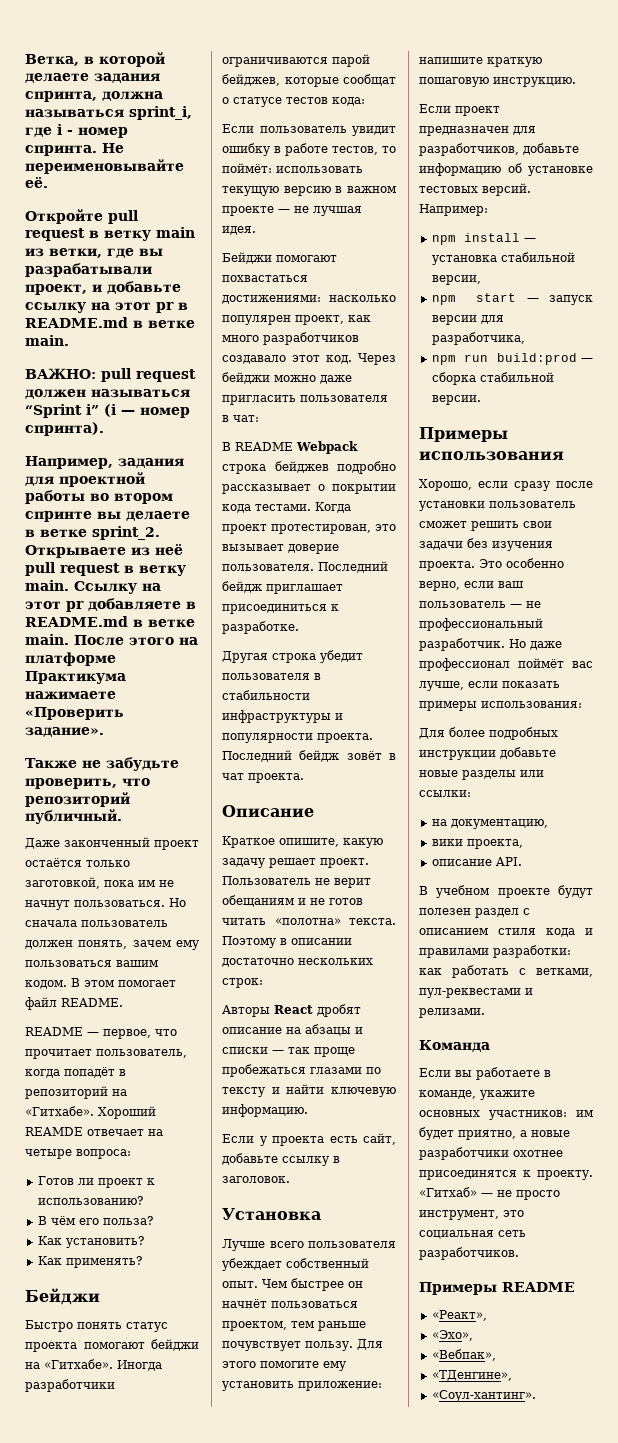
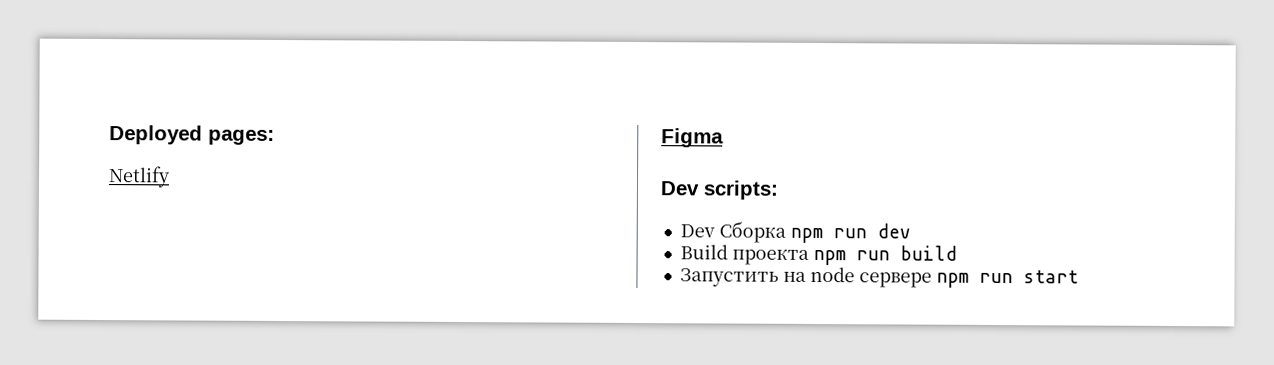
[25,52,165,67] [25,73,160,83] [25,91,163,102] [25,106,192,120] [25,124,128,138] [25,143,124,156] [25,159,184,174] [25,177,48,188] [25,209,138,224] [25,227,195,241] [25,248,163,258] [25,263,152,277] [25,281,181,295] [25,302,188,313] [25,317,195,328] [25,335,69,346] [25,368,196,382] [25,389,190,399] [25,404,190,418] [25,422,104,436] [25,456,184,469] [25,472,145,487] [25,490,173,504] [25,511,190,522] [25,526,160,540] [25,544,183,558] [25,562,186,576] [25,580,161,594] [25,598,196,612] [25,616,195,627] [25,634,198,646] [25,652,116,666] [25,671,126,684] [25,691,116,699] [25,707,124,720] [25,727,104,737] [25,757,179,771] [25,778,150,789] [25,792,130,807] [25,809,122,824] [25,837,199,850] [25,858,130,867] [25,877,174,889] [25,898,186,910] [25,920,168,927] [25,940,200,950] [25,960,158,967] [25,978,176,989] [25,997,123,1010] [25,1027,177,1039] [25,1049,187,1059] [25,1067,126,1078] [25,1086,127,1099] [25,1106,156,1119] [25,1127,163,1136] [25,1149,131,1159] [37,1176,155,1188] [37,1196,143,1205] [37,1216,153,1225] [37,1236,144,1248] [37,1256,142,1268] [25,1288,100,1305] [25,1320,168,1332] [25,1339,199,1352] [25,1359,162,1371] [25,1379,115,1392] [222,54,370,67] [222,74,396,87] [222,97,365,107] [222,124,396,136] [222,143,396,156] [222,163,363,173] [222,186,396,196] [222,206,362,216] [222,226,256,235] [222,252,337,264] [222,275,308,282] [222,295,396,304] [222,315,371,325] [222,332,359,345] [222,353,396,365] [222,372,352,384] [222,395,388,405] [222,415,259,422] [222,441,358,454] [222,461,396,474] [222,484,396,494] [222,502,351,513] [222,524,396,534] [222,544,339,554] [222,561,388,573] [222,581,343,594] [222,604,339,614] [222,621,299,634] [222,650,363,663] [222,673,321,680] [222,690,310,700] [222,710,343,723] [222,733,373,743] [222,750,396,762] [222,773,304,783] [222,805,314,817] [222,836,383,848] [222,858,369,868] [222,876,371,888] [222,895,363,907] [222,918,396,925] [222,936,352,948] [222,958,373,967] [222,978,263,988] [222,1004,361,1017] [222,1024,363,1036] [222,1047,355,1057] [222,1064,381,1077] [222,1084,396,1097] [222,1104,308,1117] [222,1133,396,1146] [222,1153,340,1166] [222,1176,290,1183] [222,1208,321,1220] [222,1239,396,1251] [222,1258,369,1271] [222,1278,363,1291] [222,1299,358,1308] [222,1321,366,1331] [222,1339,383,1351] [222,1361,346,1371] [222,1381,382,1391] [419,57,542,67] [419,77,576,87] [419,104,500,116] [419,126,536,136] [419,143,579,156] [419,163,593,176] [419,183,531,196] [419,204,488,216] [431,233,536,245] [431,252,575,265] [431,275,481,285] [431,293,593,305] [431,315,504,325] [431,332,525,345] [431,353,593,365] [431,372,554,385] [431,395,481,405] [419,427,508,442] [419,451,564,461] [419,479,593,491] [419,501,576,511] [419,521,552,531] [419,538,553,551] [419,558,564,571] [419,581,523,591] [419,601,541,608] [419,618,543,631] [419,638,562,651] [419,658,593,671] [419,681,560,691] [419,701,582,711] [419,727,558,740] [419,747,556,760] [419,770,544,780] [419,790,471,797] [431,819,548,829] [431,839,523,849] [431,857,522,866] [419,885,593,898] [419,908,530,918] [419,928,593,937] [419,945,571,958] [419,965,593,978] [419,988,533,998] [419,1008,485,1018] [419,1040,490,1052] [419,1067,551,1080] [419,1090,535,1100] [419,1110,593,1120] [419,1127,570,1140] [419,1147,563,1160] [419,1170,593,1180] [419,1187,560,1200] [419,1210,524,1220] [419,1230,526,1239] [419,1247,519,1260] [419,1282,575,1295] [431,1310,487,1321] [431,1330,473,1341] [431,1349,496,1361] [431,1370,512,1381] [431,1390,536,1402] Ветка, в которой делаете задания спринта, должна называться sprint_i, где i - номер спринта. Не переименовывайте её. // Откройте pull request в ветку main из ветки, где вы разрабатывали проект, и добавьте ссылку на этот pr в README.md в ветке main. // ВАЖНО: pull request должен называться “Sprint i” (i — номер спринта). // Например, задания для проектной работы во втором спринте вы делаете в ветке sprint_2. Открываете из неё pull request в ветку main. Ссылку на этот pr добавляете в README.md в ветке main. После этого на платформе Практикума нажимаете «Проверить задание». // Также не забудьте проверить, что репозиторий публичный. // Даже законченный проект остаётся только заготовкой, пока им не начнут пользоваться. Но сначала пользователь должен понять, зачем ему пользоваться вашим кодом. В этом помогает файл README. // README — первое, что прочитает пользователь, когда попадёт в репозиторий на «Гитхабе». Хороший REAMDE отвечает на четыре вопроса: // Готов ли проект к использованию? // В чём его польза? // Как установить? // Как применять? // Бейджи // Быстро понять статус проекта помогают бейджи на «Гитхабе». Иногда разработчики ограничиваются парой бейджев, которые сообщат о статусе тестов кода: // Если пользователь увидит ошибку в работе тестов, то поймёт: использовать текущую версию в важном проекте — не лучшая идея. // Бейджи помогают похвастаться достижениями: насколько популярен проект, как много разработчиков создавало этот код. Через бейджи можно даже пригласить пользователя в чат: // В README Webpack строка бейджев подробно рассказывает о покрытии кода тестами. Когда проект протестирован, это вызывает доверие пользователя. Последний бейдж приглашает присоединиться к разработке. // Другая строка убедит пользователя в стабильности инфраструктуры и популярности проекта. Последний бейдж зовёт в чат проекта. // Описание // Краткое опишите, какую задачу решает проект. Пользователь не верит обещаниям и не готов читать «полотна» текста. Поэтому в описании достаточно нескольких строк: // Авторы React дробят описание на абзацы и списки — так проще пробежаться глазами по тексту и найти ключевую информацию. // Если у проекта есть сайт, добавьте ссылку в заголовок. // Установка // Лучше всего пользователя убеждает собственный опыт. Чем быстрее он начнёт пользоваться проектом, тем раньше почувствует пользу. Для этого помогите ему установить приложение: напишите краткую пошаговую инструкцию. // Если проект предназначен для разработчиков, добавьте информацию об установке тестовых версий. Например: // npm install — установка стабильной версии, // npm start — запуск версии для разработчика, // npm run build:prod — сборка стабильной версии. // Примеры использования // Хорошо, если сразу после установки пользователь сможет решить свои задачи без изучения проекта. Это особенно верно, если ваш пользователь — не профессиональный разработчик. Но даже профессионал поймёт вас лучше, если показать примеры использования: // Для более подробных инструкции добавьте новые разделы или ссылки: // на документацию, // вики проекта, // описание API. // В учебном проекте будут полезен раздел с описанием стиля кода и правилами разработки: как работать с ветками, пул-реквестами и релизами. // Команда // Если вы работаете в команде, укажите основных участников: им будет приятно, а новые разработчики охотнее присоединятся к проекту. «Гитхаб» — не просто инструмент, это социальная сеть разработчиков. // Примеры README // «Реакт», // «Эхо», // «Вебпак», // «ТДенгине», // «Соул-хантинг». -> [109,125,275,145] [108,166,170,188] [661,128,724,148] [660,180,779,200] [679,221,911,244] [679,244,957,266] [679,266,1079,288] Deployed pages: // Netlify // Figma // Dev scripts: // Dev Сборка npm run dev // Build проекта npm run build // Запустить на node сервере npm run start

